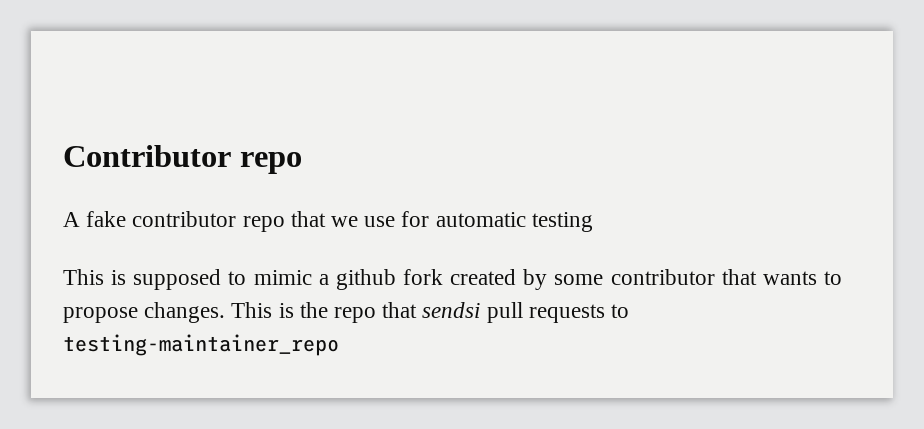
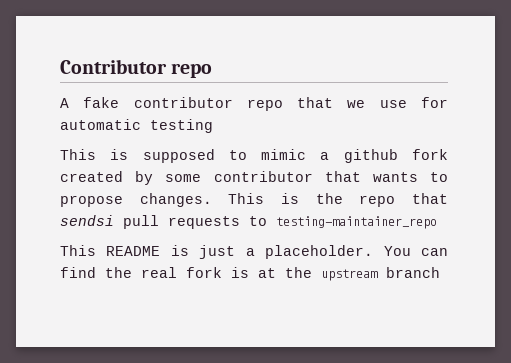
(339, 345) none -> [60,245,448,259] [60,267,440,281] // This README is just a placeholder. You can find the real fork is at the upstream branch

